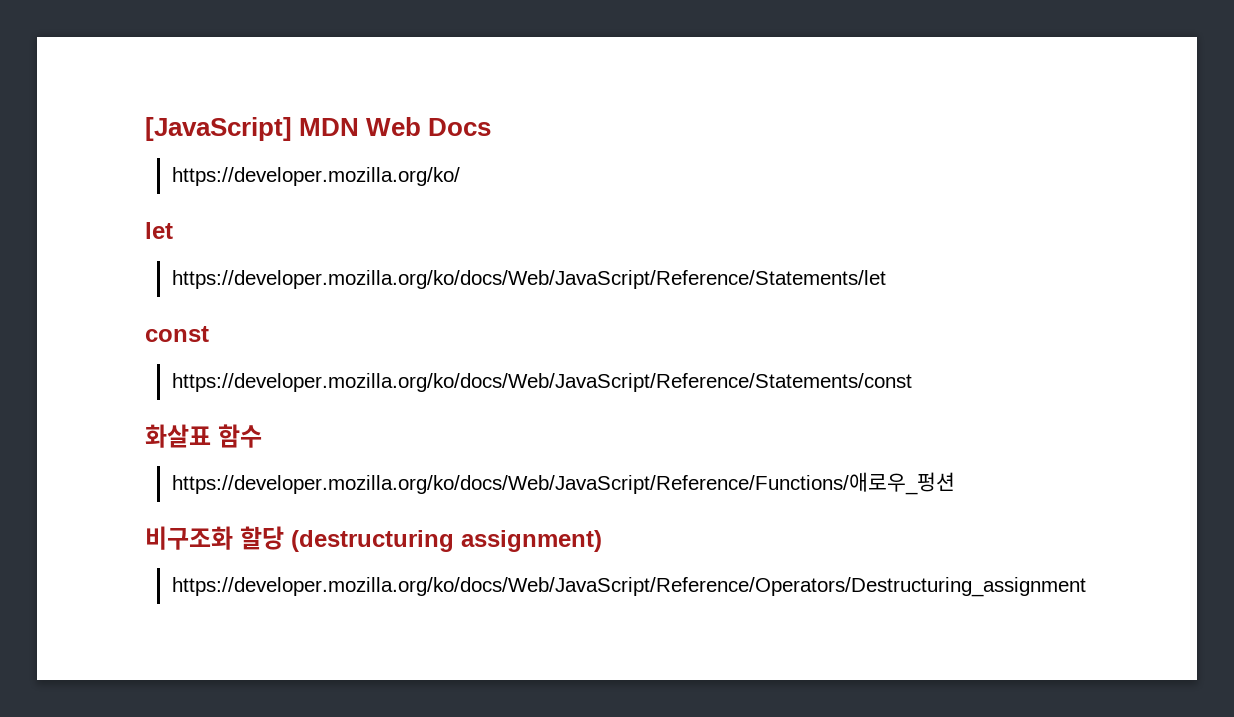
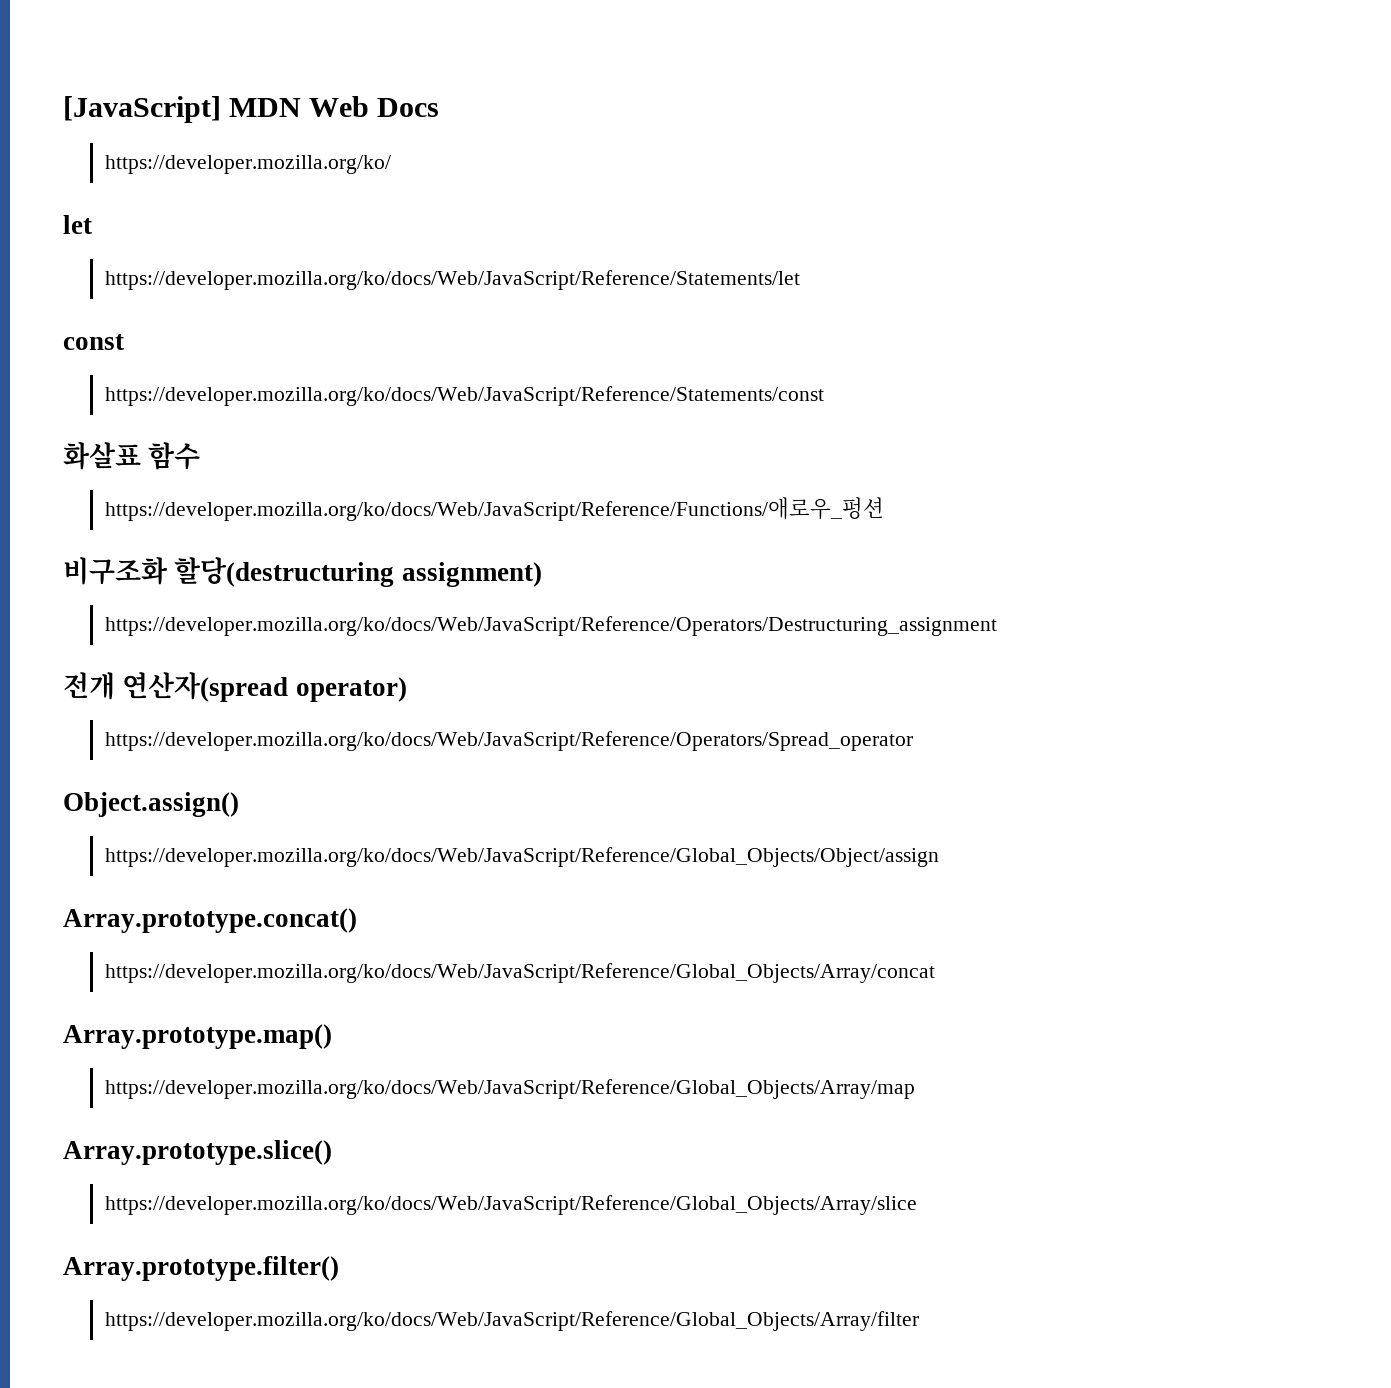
[240,526,454,552] 할당 (destructuring -> [174,557,395,587] 할당(destructuring
(1086, 587) none -> [63,672,407,702] [104,731,913,751] [63,792,239,817] [104,847,939,867] [63,908,357,933] [104,963,935,983] [63,1024,332,1049] [104,1079,915,1099] [63,1140,332,1165] [104,1195,917,1215] [63,1256,339,1281] [104,1311,919,1331] // 전개 연산자(spread operator) // https://developer.mozilla.org/ko/docs/Web/JavaScript/Reference/Operators/Spread_operator // Object.assign() // https://developer.mozilla.org/ko/docs/Web/JavaScript/Reference/Global_Objects/Object/assign // Array.prototype.concat() // https://developer.mozilla.org/ko/docs/Web/JavaScript/Reference/Global_Objects/Array/concat // Array.prototype.map() // https://developer.mozilla.org/ko/docs/Web/JavaScript/Reference/Global_Objects/Array/map // Array.prototype.slice() // https://developer.mozilla.org/ko/docs/Web/JavaScript/Reference/Global_Objects/Array/slice // Array.prototype.filter() // https://developer.mozilla.org/ko/docs/Web/JavaScript/Reference/Global_Objects/Array/filter

